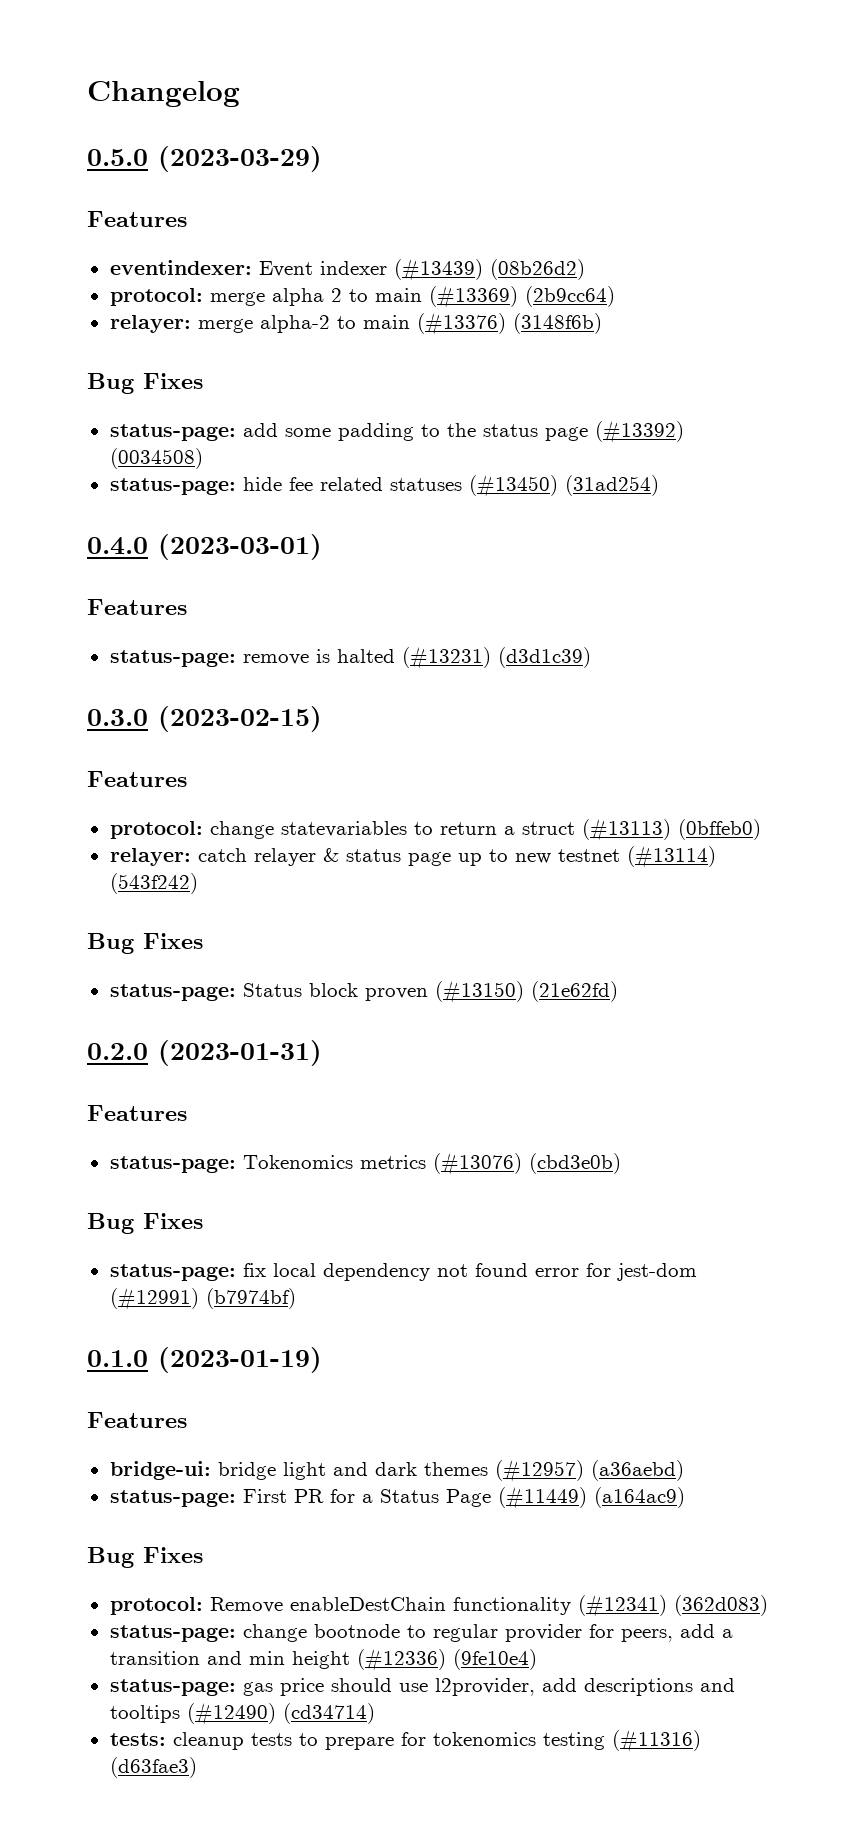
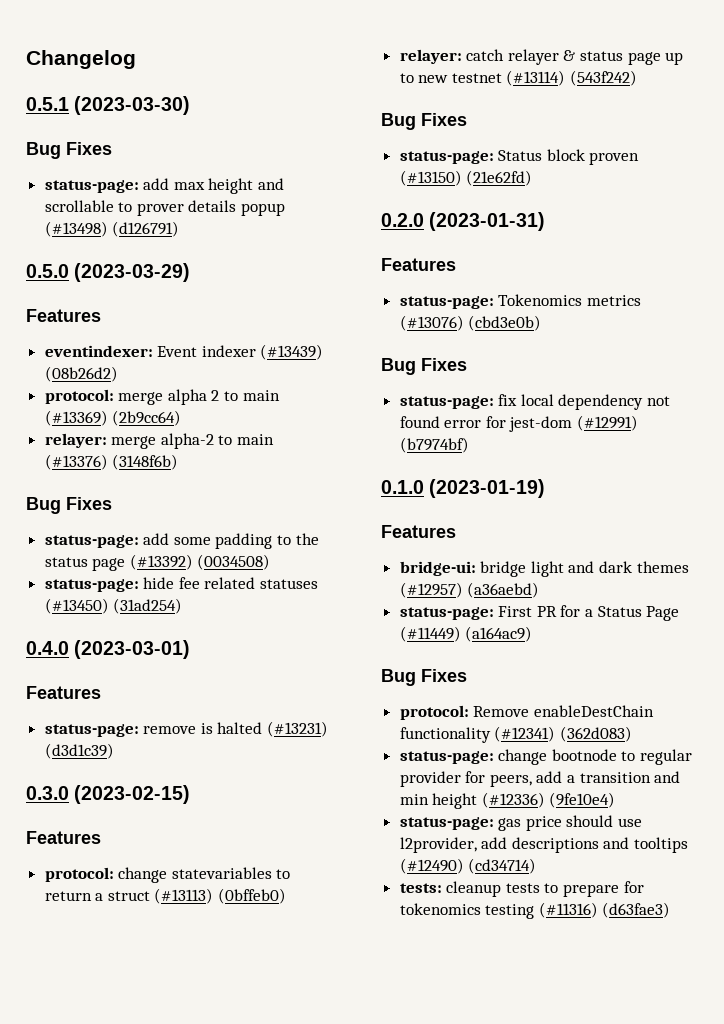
(240, 94) none -> [26,96,191,115] [26,142,112,159] [44,178,285,194] [44,200,286,216] [44,221,180,237] // 0.5.1 (2023-03-30) // Bug Fixes // status-page: add max height and scrollable to prover details popup (#13498) (d126791)

